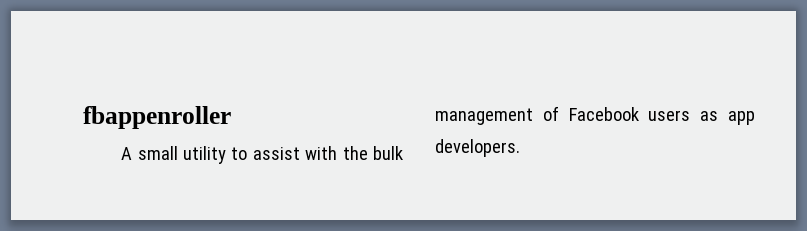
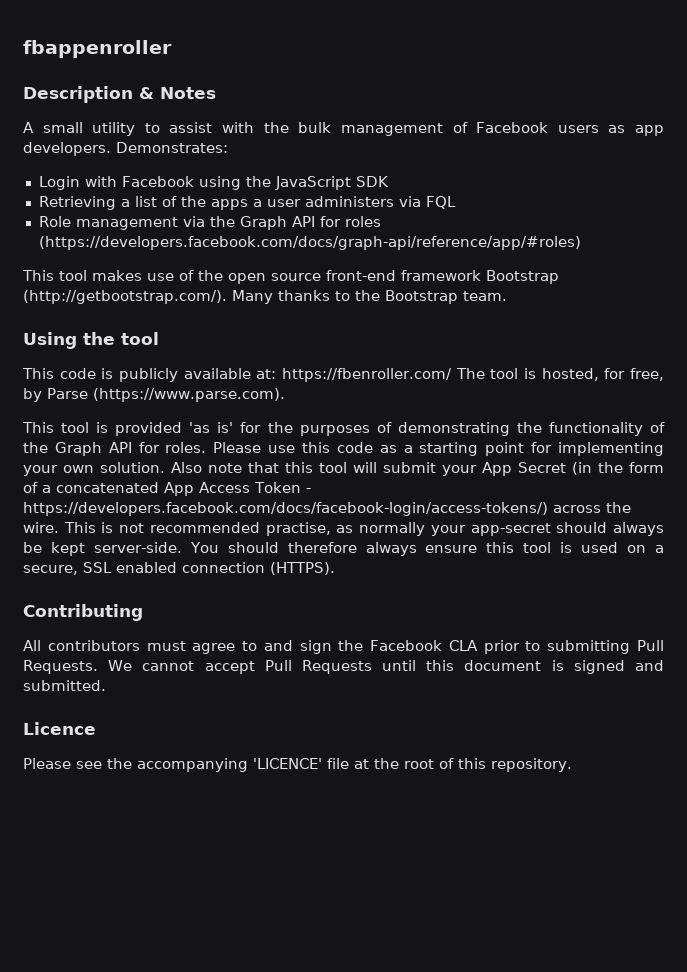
(231, 117) none -> [23,86,216,103] // Description & Notes
(520, 148) none -> [116,142,228,153] [38,176,389,190] [38,196,456,210] [38,216,381,230] [38,236,581,250] [22,270,559,284] [23,290,507,304] [23,332,159,349] [22,368,664,382] [23,388,285,402] [22,422,665,436] [23,442,664,456] [23,462,664,476] [23,482,311,496] [23,502,631,516] [23,522,665,536] [23,542,664,556] [23,562,335,575] [23,604,143,621] [23,640,664,654] [23,660,664,674] [23,680,106,691] [23,722,96,735] [23,758,572,772] Demonstrates: // Login with Facebook using the JavaScript SDK // Retrieving a list of the apps a user administers via FQL // Role management via the Graph API for roles (https://developers.facebook.com/docs/graph-api/reference/app/#roles) // This tool makes use of the open source front-end framework Bootstrap (http://getbootstrap.com/). Many thanks to the Bootstrap team. // Using the tool // This code is publicly available at: https://fbenroller.com/ The tool is hosted, for free, by Parse (https://www.parse.com). // This tool is provided 'as is' for the purposes of demonstrating the functionality of the Graph API for roles. Please use this code as a starting point for implementing your own solution. Also note that this tool will submit your App Secret (in the form of a concatenated App Access Token - https://developers.facebook.com/docs/facebook-login/access-tokens/) across the wire. This is not recommended practise, as normally your app-secret should always be kept server-side. You should therefore always ensure this tool is used on a secure, SSL enabled connection (HTTPS). // Contributing // All contributors must agree to and sign the Facebook CLA prior to submitting Pull Requests. We cannot accept Pull Requests until this document is signed and submitted. // Licence // Please see the accompanying 'LICENCE' file at the root of this repository.

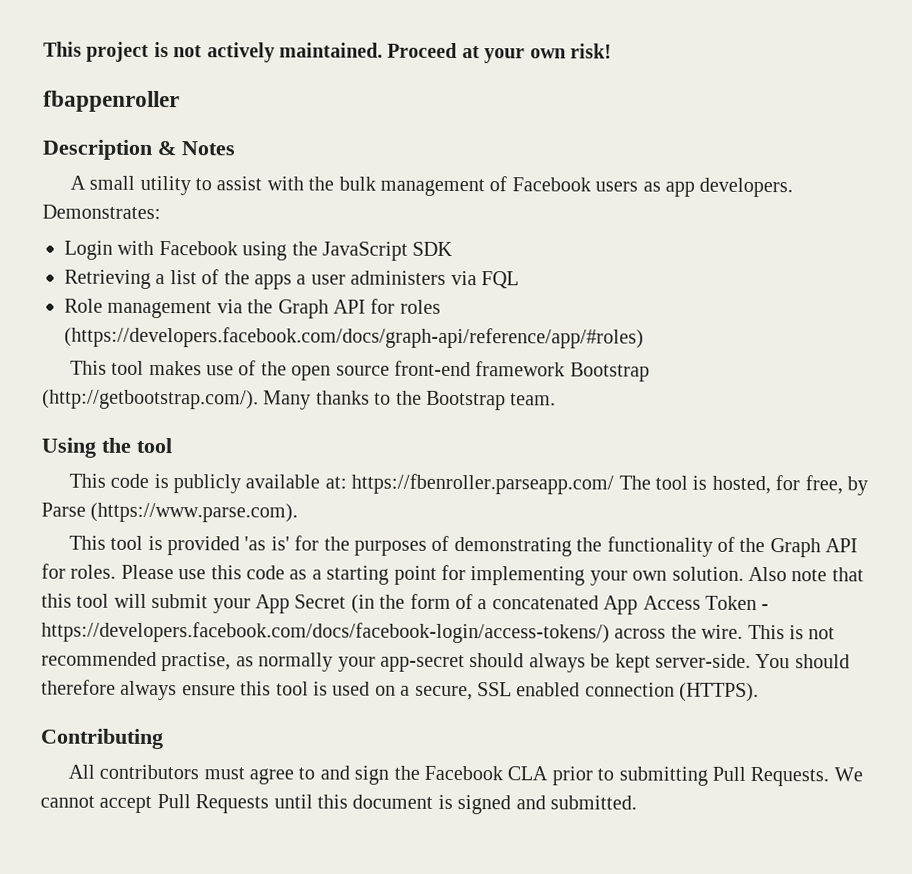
(23, 49) none -> [43,41,612,64] This project is not actively maintained. Proceed at your own risk! //
[282,368,453,382] https://fbenroller.com/ -> [351,473,615,495] https://fbenroller.parseapp.com/
[23,722,96,735] [23,758,572,772] // Licence // Please see the accompanying 'LICENCE' file at the root of this repository. -> (637, 802) none

